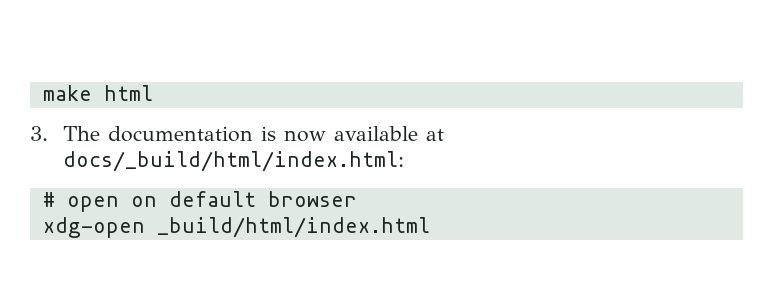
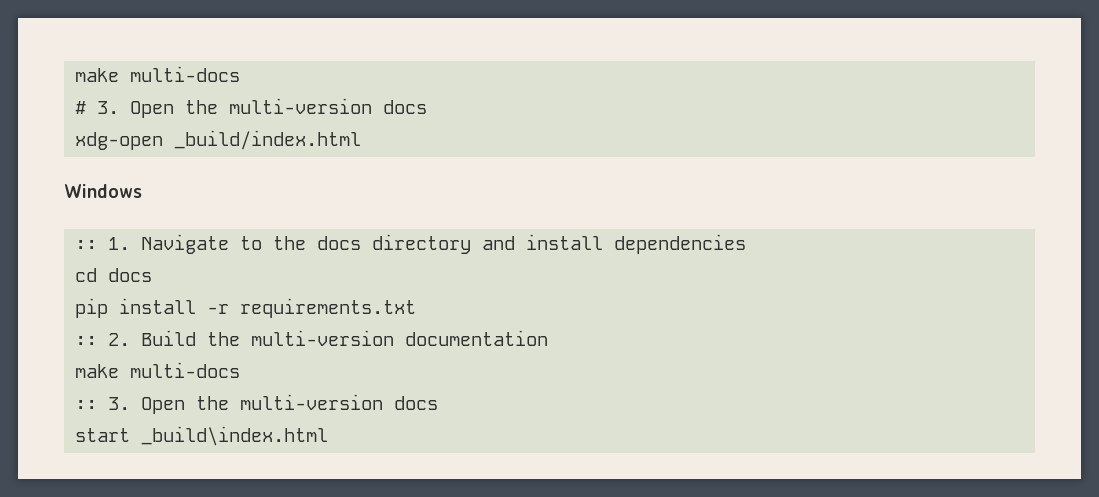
[42,85,153,101] [30,126,444,142] [62,151,404,172] [42,191,357,212] [42,217,430,238] make html // 3. The documentation is now available at docs/_build/html/index.html: // # open on default browser // xdg-open _build/html/index.html -> [75,66,241,82] [75,98,428,118] [75,130,362,150] [64,184,142,198] [75,234,747,254] [75,268,153,282] [75,298,417,318] [75,330,549,346] [75,362,241,378] [75,394,439,414] [75,426,329,446] make multi-docs // # 3. Open the multi-version docs // xdg-open _build/index.html // Windows // :: 1. Navigate to the docs directory and install dependencies // cd docs // pip install -r requirements.txt // :: 2. Build the multi-version documentation // make multi-docs // :: 3. Open the multi-version docs // start _build\index.html

